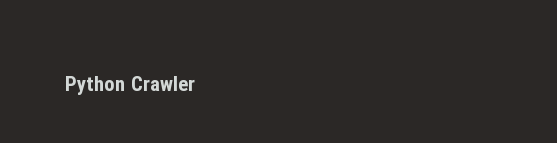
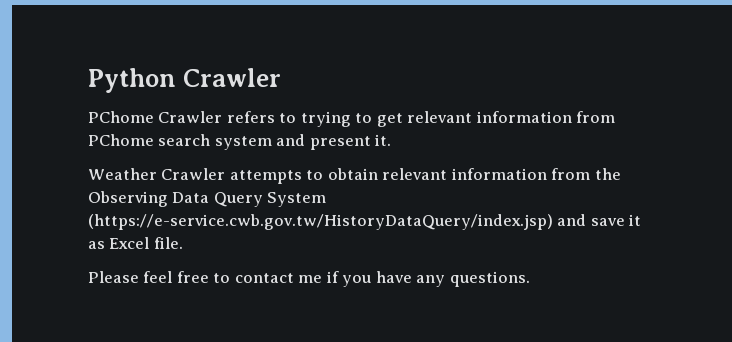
(195, 83) none -> [88,111,616,127] [88,134,392,150] [88,168,621,184] [88,191,327,207] [88,214,642,230] [88,237,183,249] [88,271,530,287] // PChome Crawler refers to trying to get relevant information from PChome search system and present it. // Weather Crawler attempts to obtain relevant information from the Observing Data Query System (https://e-service.cwb.gov.tw/HistoryDataQuery/index.jsp) and save it as Excel file. // Please feel free to contact me if you have any questions.

